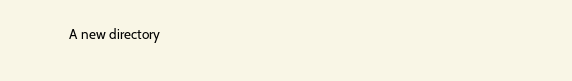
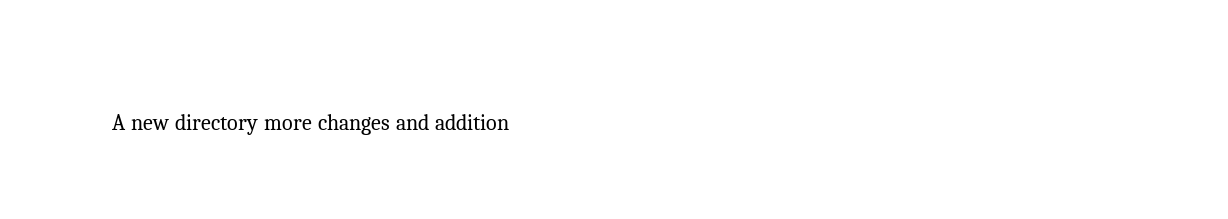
(161, 35) none -> [263,114,509,135] more changes and addition

